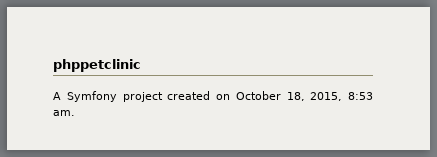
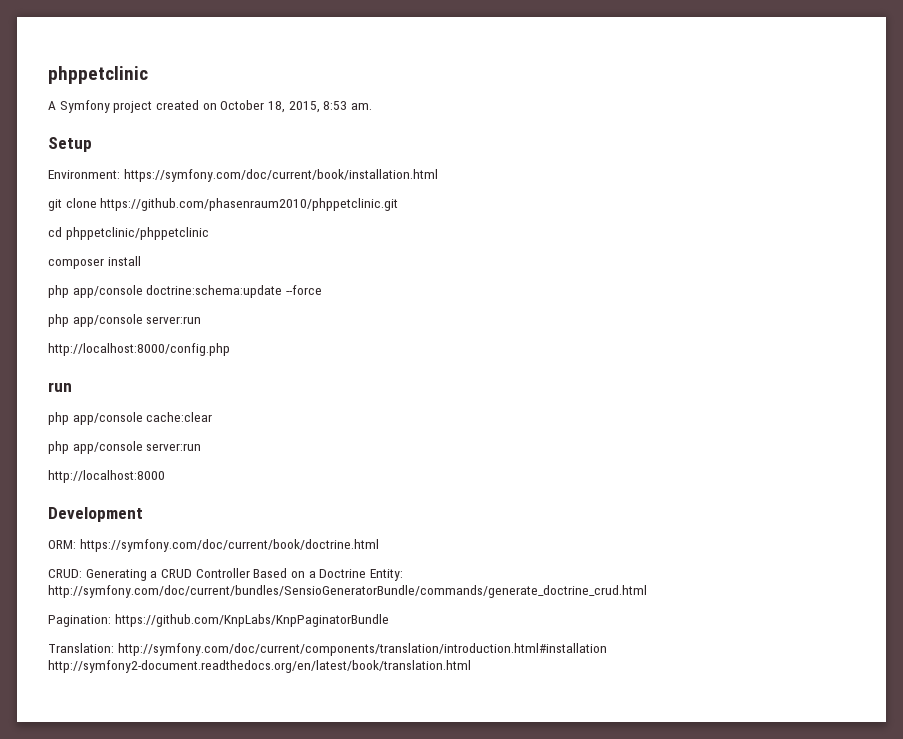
(75, 113) none -> [48,137,92,152] [48,169,438,182] [48,198,399,211] [48,227,209,240] [48,256,141,269] [48,285,322,298] [48,314,202,327] [48,343,230,356] [48,382,72,392] [48,412,213,425] [48,441,202,454] [48,470,165,483] [48,507,143,522] [48,539,379,552] [48,568,403,581] [48,585,647,598] [48,614,389,627] [48,643,607,656] [48,660,471,673] // Setup // Environment: https://symfony.com/doc/current/book/installation.html // git clone https://github.com/phasenraum2010/phppetclinic.git // cd phppetclinic/phppetclinic // composer install // php app/console doctrine:schema:update --force // php app/console server:run // http://localhost:8000/config.php // run // php app/console cache:clear // php app/console server:run // http://localhost:8000 // Development // ORM: https://symfony.com/doc/current/book/doctrine.html // CRUD: Generating a CRUD Controller Based on a Doctrine Entity: http://symfony.com/doc/current/bundles/SensioGeneratorBundle/commands/generate_doctrine_crud.html // Pagination: https://github.com/KnpLabs/KnpPaginatorBundle // Translation: http://symfony.com/doc/current/components/translation/introduction.html#installation http://symfony2-document.readthedocs.org/en/latest/book/translation.html

